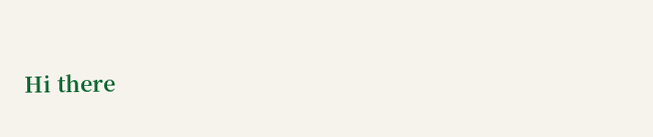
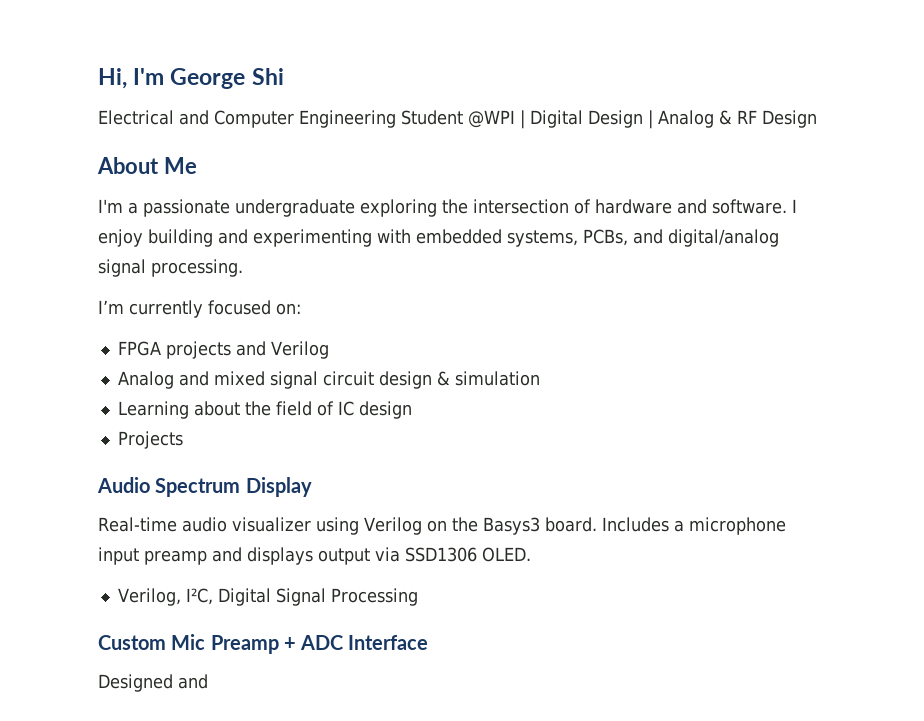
[24,73,116,93] Hi there -> [98,68,284,89] [98,110,817,129] [97,157,197,174] [98,199,797,217] [98,229,779,247] [98,259,243,277] [98,300,301,318] [117,341,329,359] [117,371,540,389] [117,401,412,419] [117,431,183,449] [97,477,312,497] [98,517,786,535] [98,547,531,565] [117,588,418,606] [98,634,429,654] [98,674,208,692] Hi, I'm George Shi // Electrical and Computer Engineering Student @WPI | Digital Design | Analog & RF Design // About Me // I'm a passionate undergraduate exploring the intersection of hardware and software. I enjoy building and experimenting with embedded systems, PCBs, and digital/analog signal processing. // I’m currently focused on: // FPGA projects and Verilog // Analog and mixed signal circuit design & simulation // Learning about the field of IC design // Projects // Audio Spectrum Display // Real-time audio visualizer using Verilog on the Basys3 board. Includes a microphone input preamp and displays output via SSD1306 OLED. // Verilog, I²C, Digital Signal Processing // Custom Mic Preamp + ADC Interface // Designed and

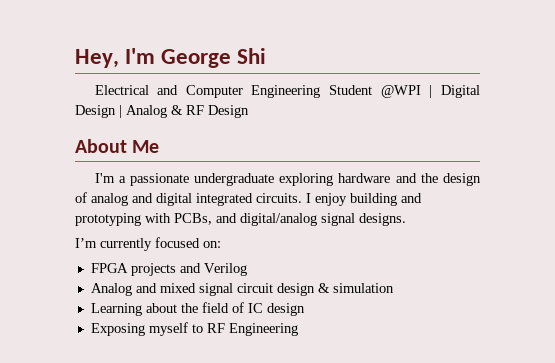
[98,68,127,89] Hi, -> [75,49,119,68] Hey,
[442,199,797,214] [98,229,578,247] the intersection of hardware and software. I enjoy building and experimenting with embedded systems, -> [338,173,481,186] [75,192,422,206] [75,213,171,226] hardware and the design of analog and digital integrated circuits. I enjoy building and prototyping with
[151,259,243,277] processing. -> [359,213,406,226] designs.
[117,431,183,449] [97,477,312,497] [98,517,786,535] [98,547,531,565] [117,588,418,606] [98,634,429,654] [98,674,208,692] Projects // Audio Spectrum Display // Real-time audio visualizer using Verilog on the Basys3 board. Includes a microphone input preamp and displays output via SSD1306 OLED. // Verilog, I²C, Digital Signal Processing // Custom Mic Preamp + ADC Interface // Designed and -> [90,322,298,336] Exposing myself to RF Engineering

